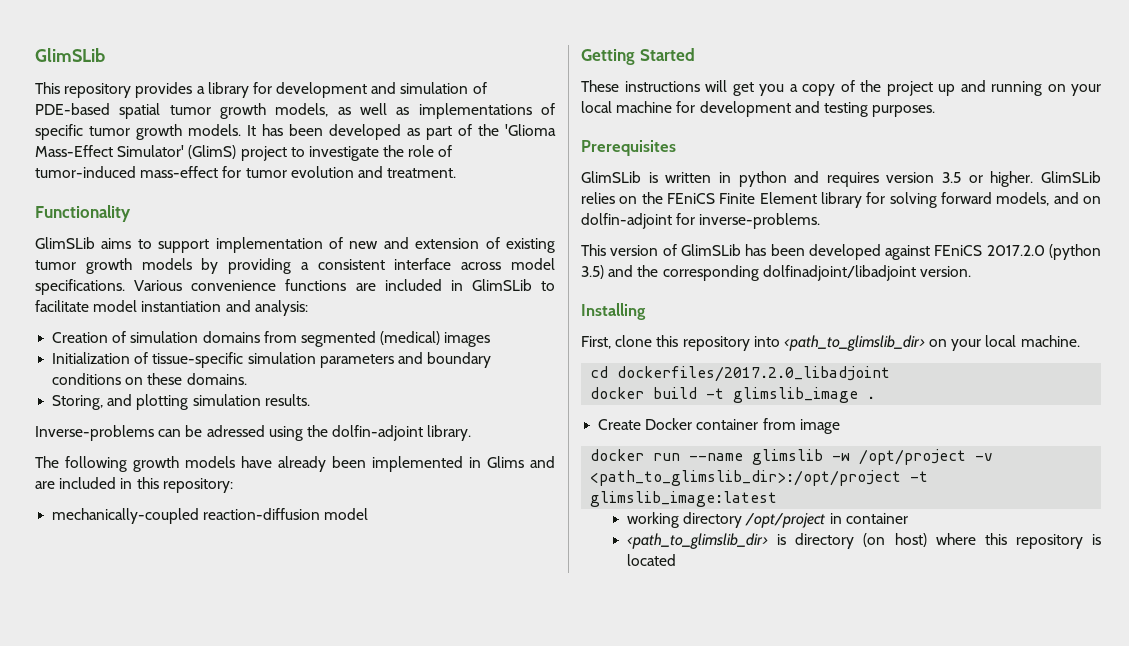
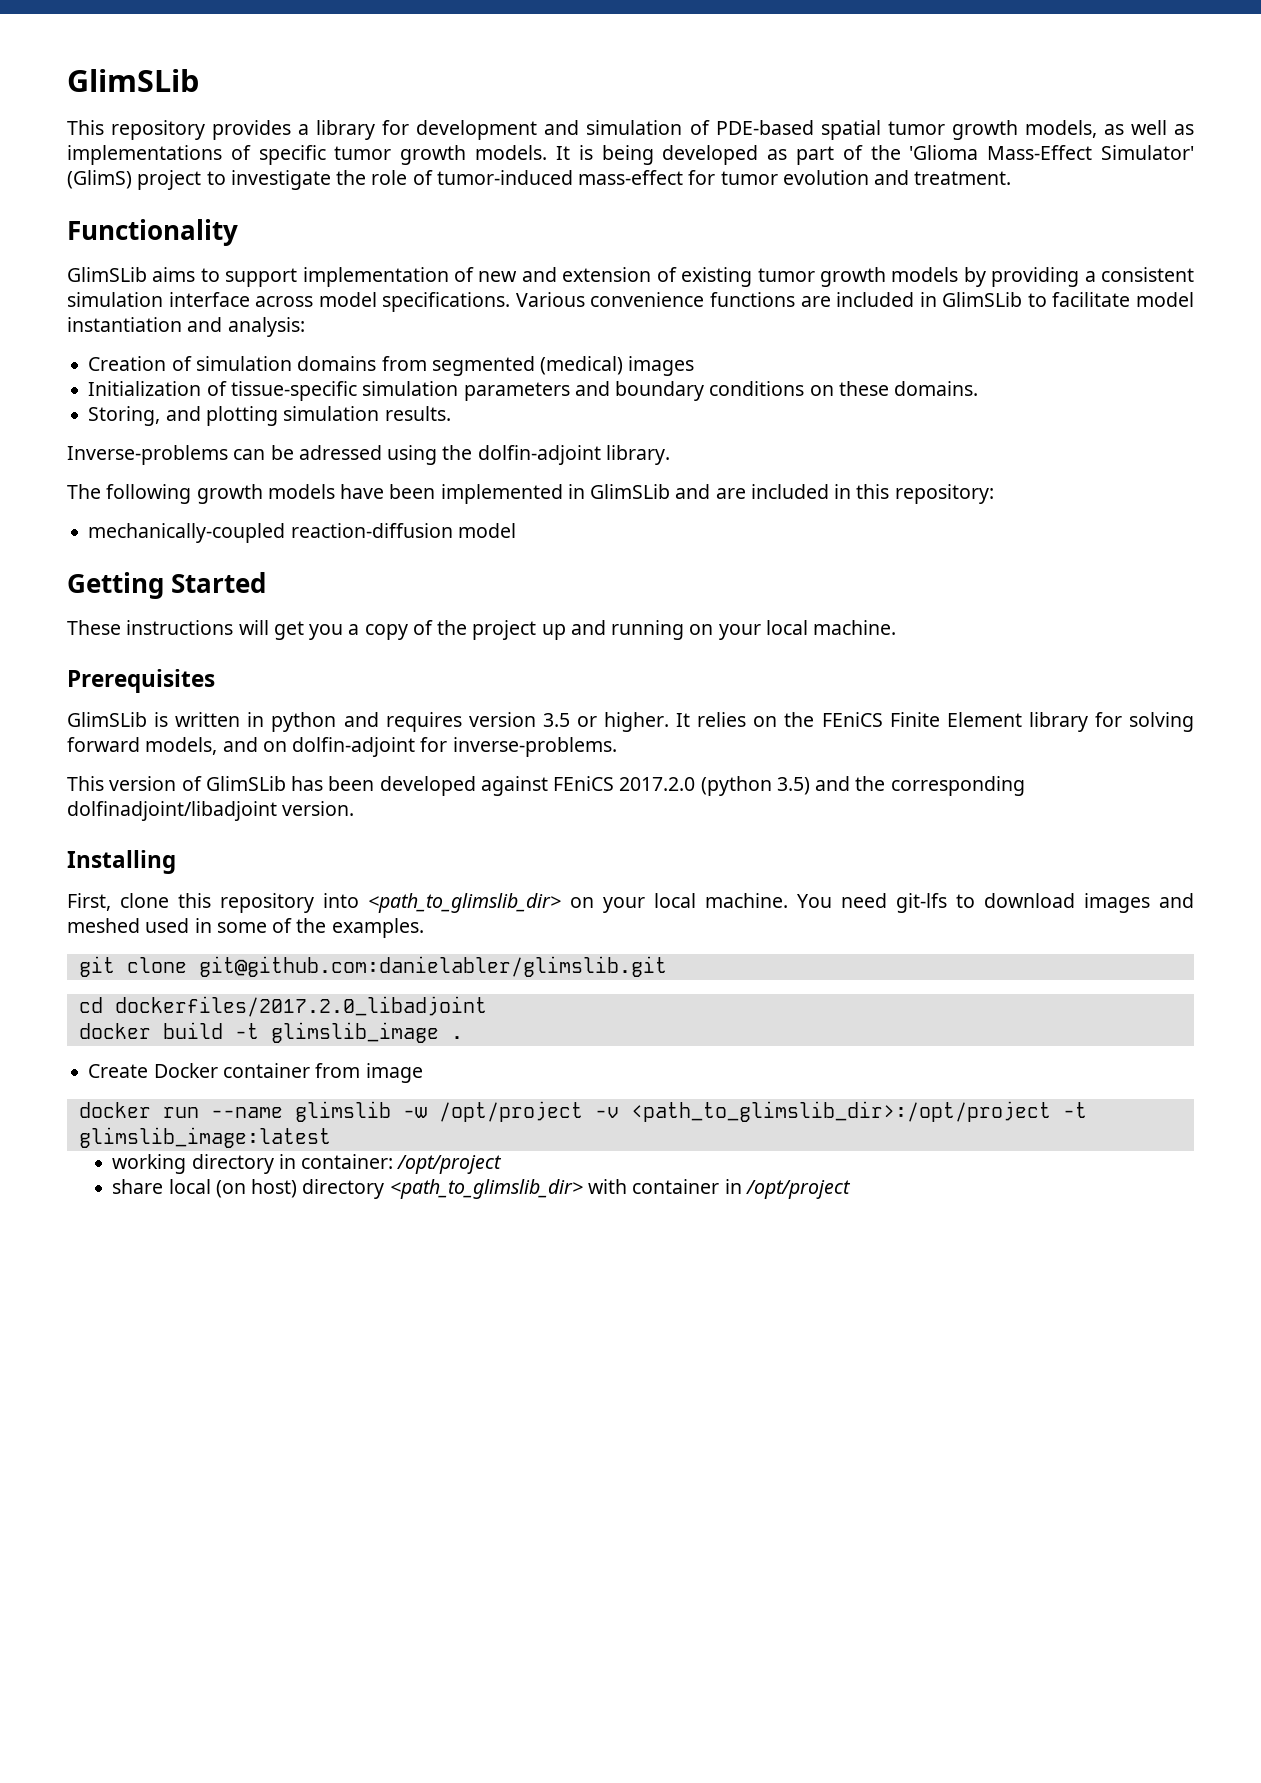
[262,124,323,136] has been -> [578,145,654,165] is being
(385, 264) none -> [67,292,163,307] simulation
[278,456,326,472] already -> (385, 491) none
[487,456,524,468] Glims -> [590,484,671,499] GlimSLib
[616,101,936,117] machine for development and testing purposes. -> [813,620,897,635] machine.
[1041,171,1101,183] GlimSLib -> [676,713,691,727] It
(1080, 341) none -> [797,893,1194,913] [67,918,424,938] [78,956,667,977] You need git-lfs to download images and meshed used in some of the examples. // git clone git@github.com:danielabler/glimslib.git
[745,513,908,528] [627,533,1101,549] [627,554,677,566] /opt/project in container // <path_to_glimslib_dir> is directory (on host) where this repository is located -> [278,1154,503,1174] [112,1179,851,1199] in container: /opt/project // share local (on host) directory <path_to_glimslib_dir> with container in /opt/project

